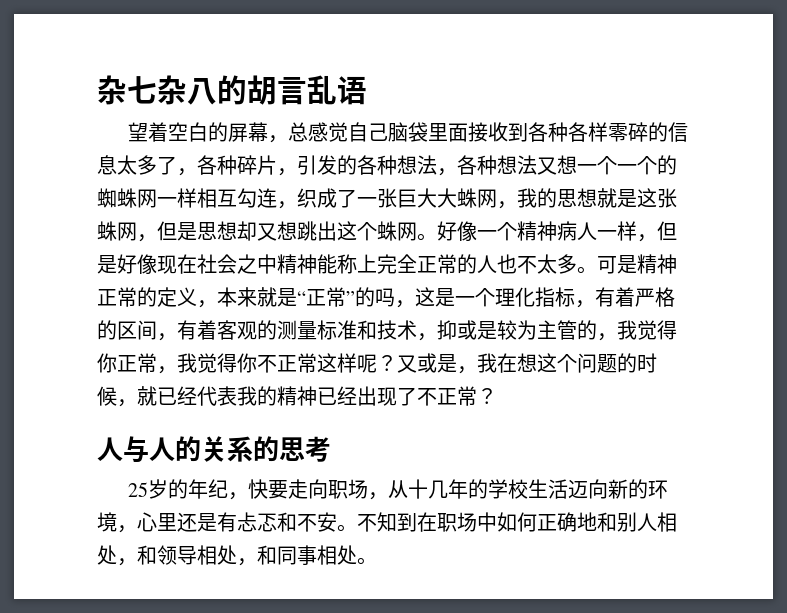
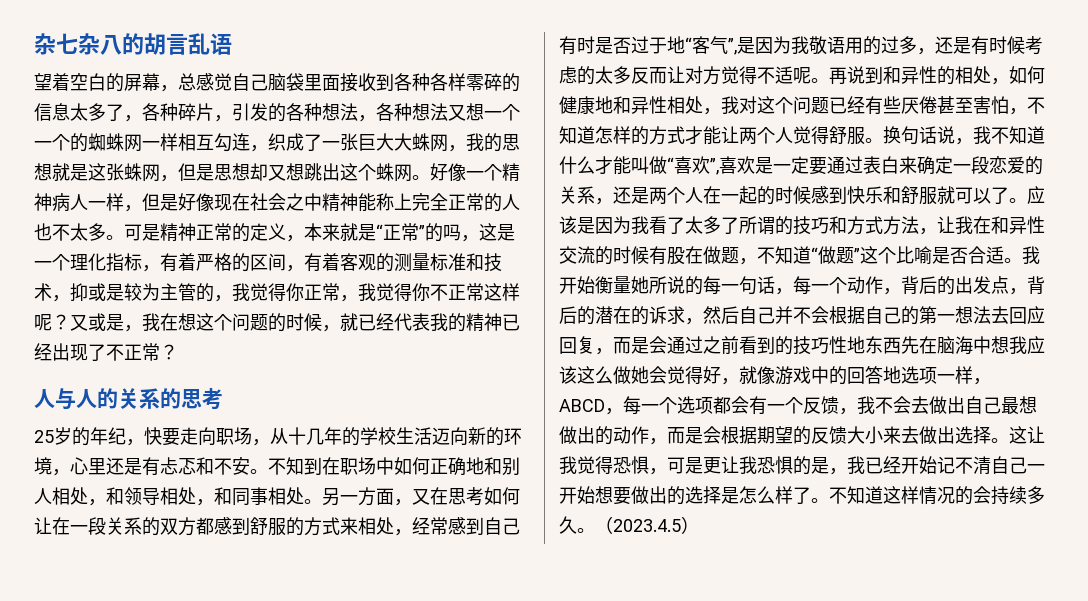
(377, 561) none -> [322,487,520,506] [34,517,520,536] [559,36,1043,55] [559,66,1045,85] [559,96,1045,115] [559,126,1045,145] [559,156,1043,175] [559,186,1045,205] [559,216,1045,235] [559,246,1040,265] [559,276,1045,295] [559,306,1045,325] [559,336,1045,355] [559,366,991,385] [559,396,1037,415] [559,426,1045,445] [559,456,1045,475] [559,486,1045,505] [559,516,699,534] 另一方面，又在思考如何让在一段关系的双方都感到舒服的方式来相处，经常感到自己有时是否过于地“客气”,是因为我敬语用的过多，还是有时候考虑的太多反而让对方觉得不适呢。再说到和异性的相处，如何健康地和异性相处，我对这个问题已经有些厌倦甚至害怕，不知道怎样的方式才能让两个人觉得舒服。换句话说，我不知道什么才能叫做“喜欢”,喜欢是一定要通过表白来确定一段恋爱的关系，还是两个人在一起的时候感到快乐和舒服就可以了。应该是因为我看了太多了所谓的技巧和方式方法，让我在和异性交流的时候有股在做题，不知道“做题”这个比喻是否合适。我开始衡量她所说的每一句话，每一个动作，背后的出发点，背后的潜在的诉求，然后自己并不会根据自己的第一想法去回应回复，而是会通过之前看到的技巧性地东西先在脑海中想我应该这么做她会觉得好，就像游戏中的回答地选项一样，ABCD，每一个选项都会有一个反馈，我不会去做出自己最想做出的动作，而是会根据期望的反馈大小来去做出选择。这让我觉得恐惧，可是更让我恐惧的是，我已经开始记不清自己一开始想要做出的选择是怎么样了。不知道这样情况的会持续多久。（2023.4.5）

